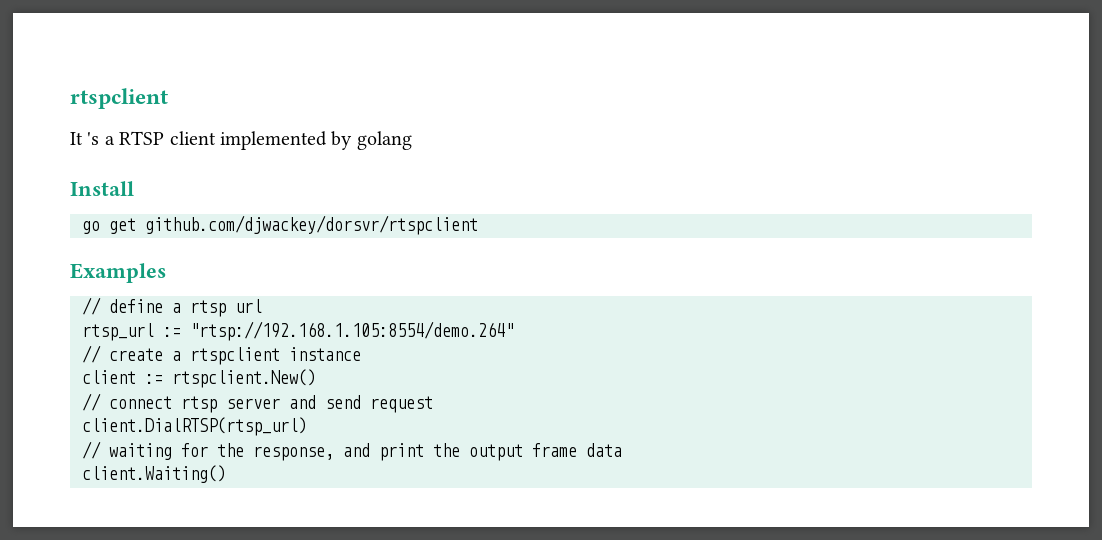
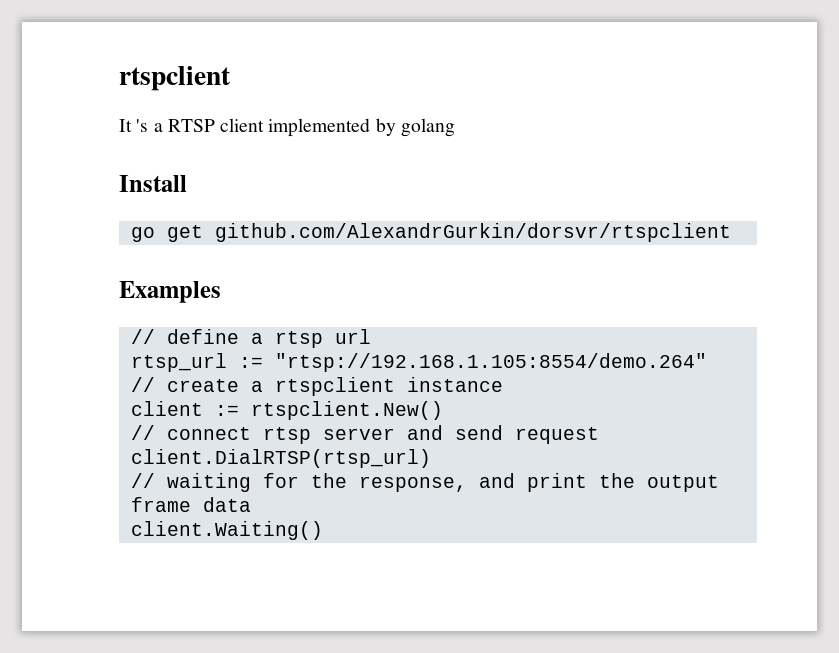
[145,215,478,235] github.com/djwackey/dorsvr/rtspclient -> [214,223,731,242] github.com/AlexandrGurkin/dorsvr/rtspclient

